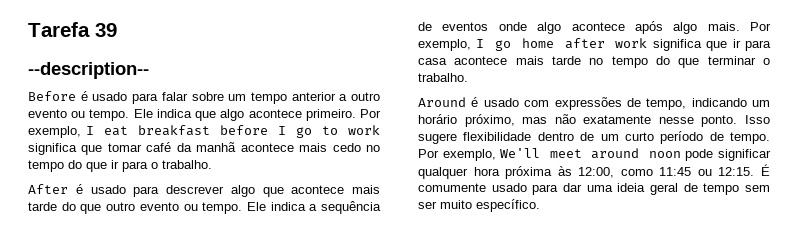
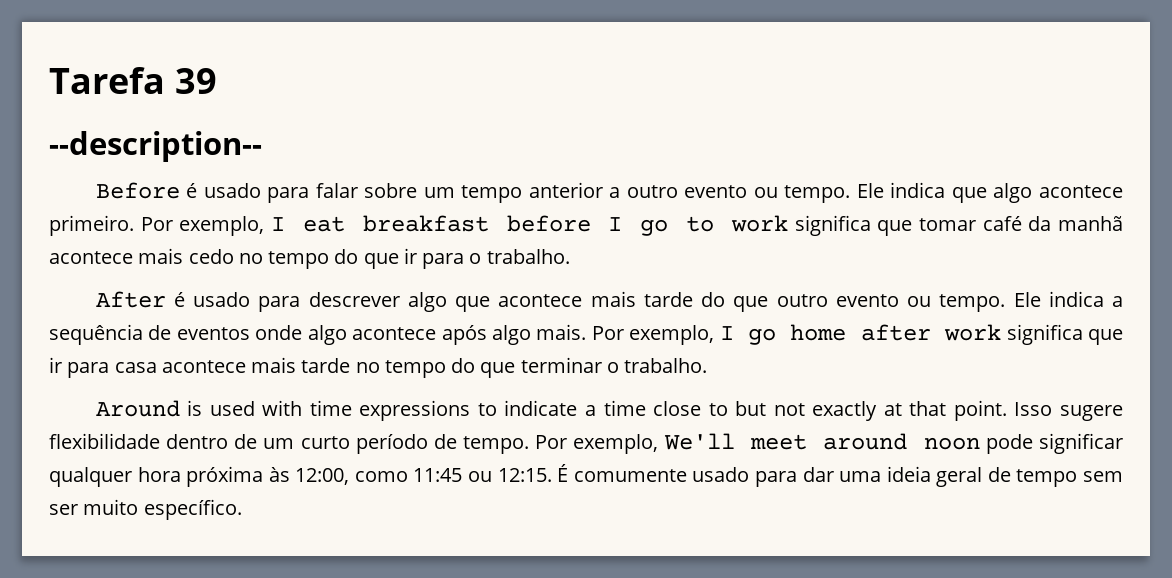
[471,97,770,110] [418,114,738,127] é usado com expressões de tempo, indicando um horário próximo, mas não exatamente nesse ponto. -> [187,400,1007,421] is used with time expressions to indicate a time close to but not exactly at that point.

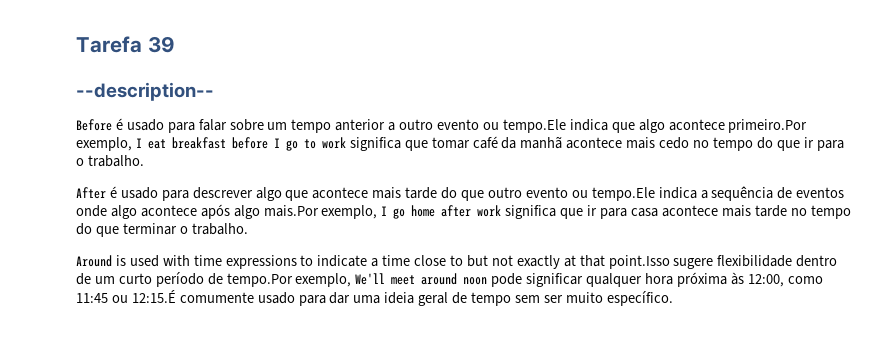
[784,183,884,203] tempo. Ele -> [502,119,566,133] tempo.Ele
[49,215,173,236] primeiro. Por -> [728,119,808,133] primeiro.Por
[939,292,1041,312] tempo. Ele -> [591,187,655,201] tempo.Ele
[536,324,624,340] mais. Por -> [263,205,319,217] mais.Por
[953,400,1053,421] point. Isso -> [608,255,670,269] point.Isso
[463,435,568,454] tempo. Por -> [226,273,293,287] tempo.Por
[497,464,569,482] 12:15. É -> [131,290,176,303] 12:15.É

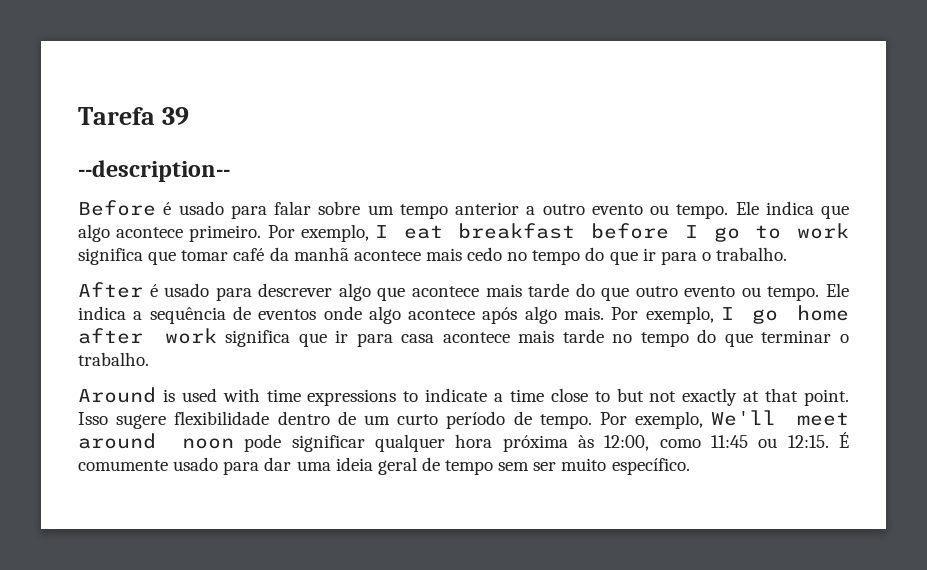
[502,119,566,133] tempo.Ele -> [676,201,759,219] tempo. Ele
[728,119,808,133] primeiro.Por -> [189,225,295,242] primeiro. Por
[591,187,655,201] tempo.Ele -> [767,283,849,301] tempo. Ele
[263,205,319,217] mais.Por -> [564,307,639,320] mais. Por
[608,255,670,269] point.Isso -> [803,389,849,406] [78,412,108,425] point. Isso
[226,273,293,287] tempo.Por -> [539,412,627,429] tempo. Por
[131,290,176,303] 12:15.É -> [787,432,850,448] 12:15. É

